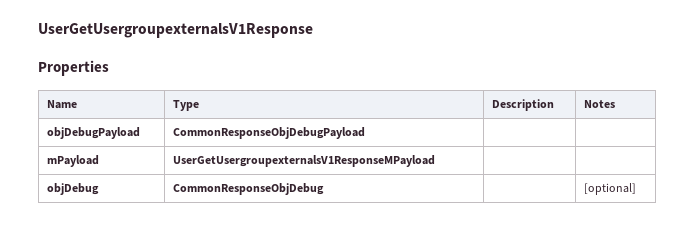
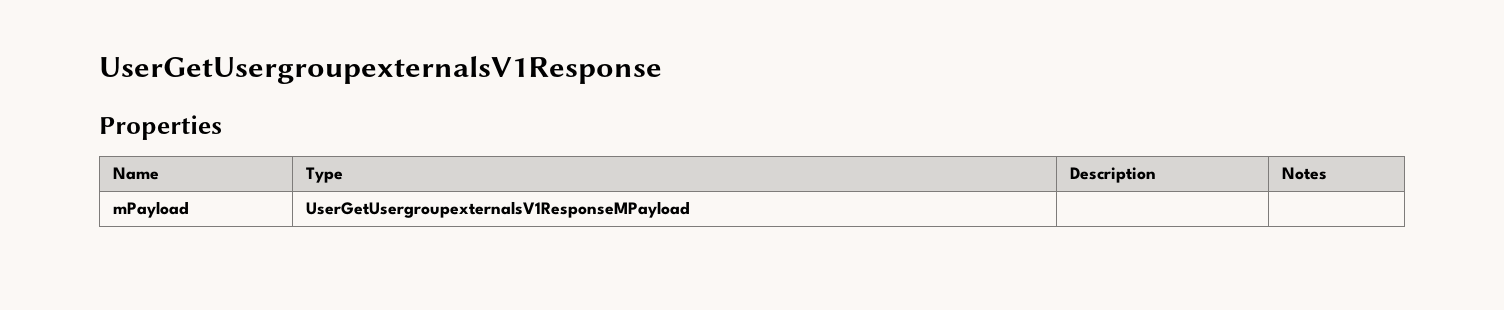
[46,127,140,139] [172,127,365,139] // objDebugPayload | CommonResponseObjDebugPayload | | -> (1327, 173) none
[46,183,99,195] [172,183,324,195] [583,183,636,195] // objDebug | CommonResponseObjDebug | | [optional] -> (690, 209) none

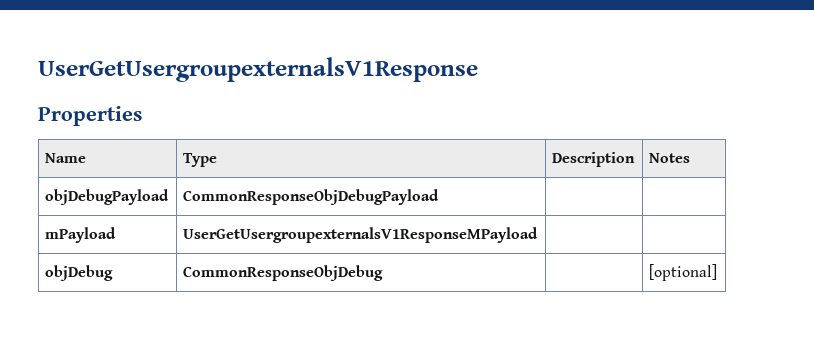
(1327, 173) none -> [45,189,170,205] [183,189,440,205] // objDebugPayload | CommonResponseObjDebugPayload | |
(690, 209) none -> [45,265,114,281] [183,265,384,281] [649,264,718,281] // objDebug | CommonResponseObjDebug | | [optional]

